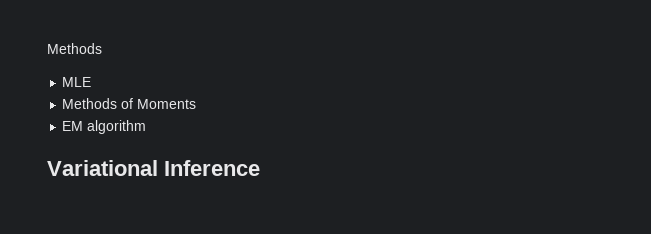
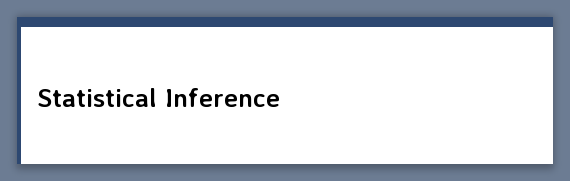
[47,43,102,54] [62,77,92,87] [62,98,197,109] [62,120,147,134] [47,160,158,176] Methods // MLE // Methods of Moments // EM algorithm // Variational -> [37,88,157,107] Statistical

